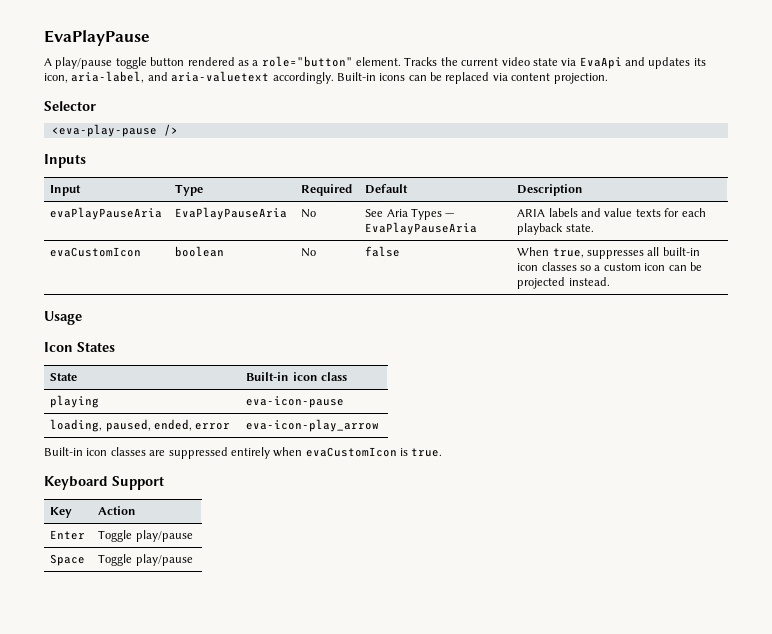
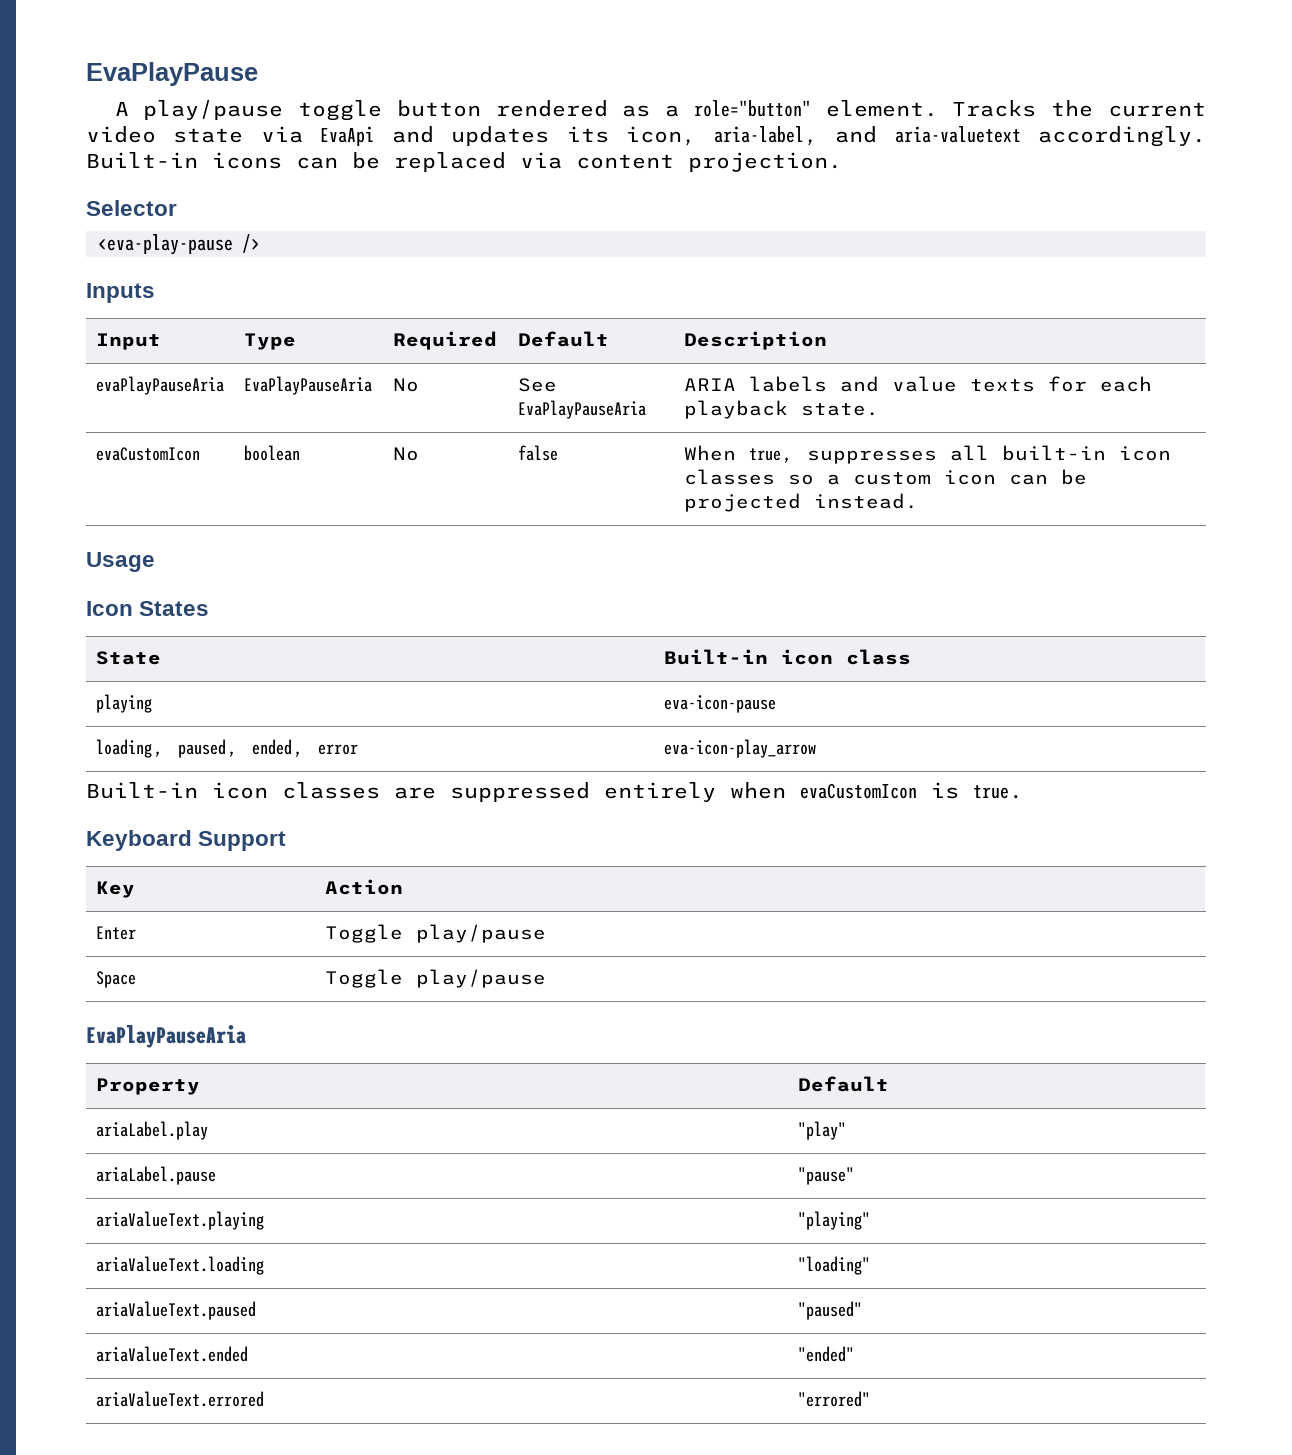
[386,208,455,220] Aria Types — -> (557, 385) none
(193, 560) none -> [86,1025,246,1048] [95,1078,200,1095] [797,1076,889,1092] [95,1121,208,1140] [797,1121,846,1140] [95,1166,216,1185] [797,1167,854,1185] [95,1211,264,1230] [797,1211,870,1230] [95,1256,264,1275] [797,1256,870,1275] [95,1301,256,1320] [797,1301,862,1320] [95,1346,248,1362] [797,1346,854,1362] [95,1391,264,1407] [797,1391,870,1407] // EvaPlayPauseAria // Property | Default // ariaLabel.play | "play" // ariaLabel.pause | "pause" // ariaValueText.playing | "playing" // ariaValueText.loading | "loading" // ariaValueText.paused | "paused" // ariaValueText.ended | "ended" // ariaValueText.errored | "errored"

